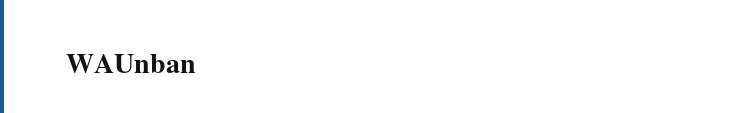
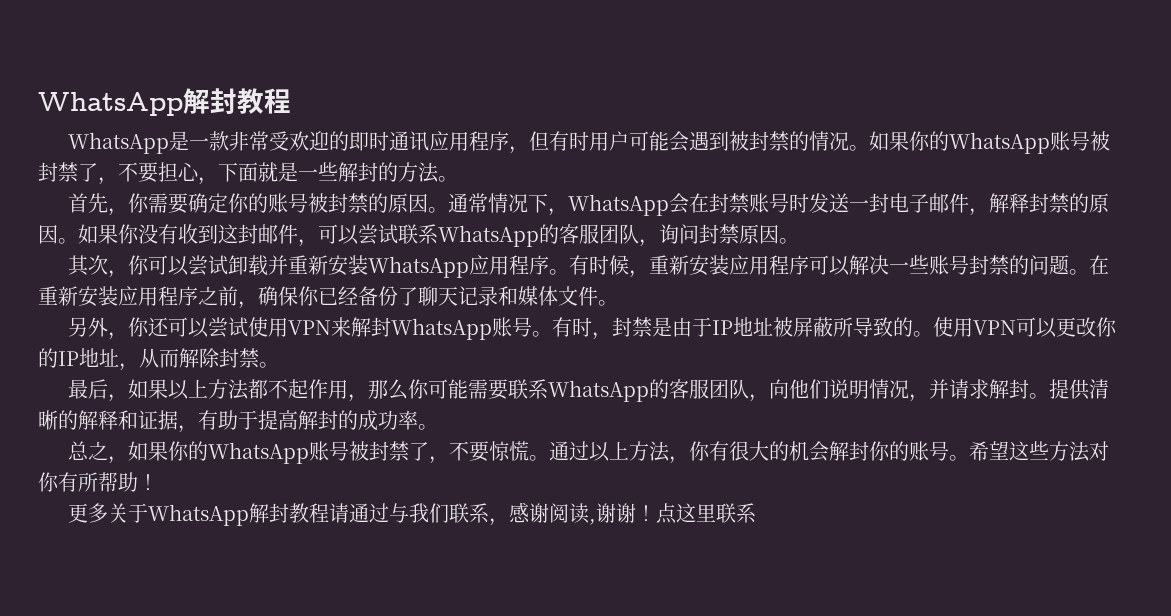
[66,54,196,73] WAUnban -> [38,88,291,116] [68,131,1111,154] [38,162,458,185] [68,193,1110,216] [38,224,799,247] [68,255,1110,278] [38,286,618,309] [68,317,1118,340] [38,348,279,371] [68,379,1110,402] [38,410,438,433] [68,441,1110,464] [38,472,158,492] [68,502,757,526] WhatsApp解封教程 // WhatsApp是一款非常受欢迎的即时通讯应用程序，但有时用户可能会遇到被封禁的情况。如果你的WhatsApp账号被封禁了，不要担心，下面就是一些解封的方法。 // 首先，你需要确定你的账号被封禁的原因。通常情况下，WhatsApp会在封禁账号时发送一封电子邮件，解释封禁的原因。如果你没有收到这封邮件，可以尝试联系WhatsApp的客服团队，询问封禁原因。 // 其次，你可以尝试卸载并重新安装WhatsApp应用程序。有时候，重新安装应用程序可以解决一些账号封禁的问题。在重新安装应用程序之前，确保你已经备份了聊天记录和媒体文件。 // 另外，你还可以尝试使用VPN来解封WhatsApp账号。有时，封禁是由于IP地址被屏蔽所导致的。使用VPN可以更改你的IP地址，从而解除封禁。 // 最后，如果以上方法都不起作用，那么你可能需要联系WhatsApp的客服团队，向他们说明情况，并请求解封。提供清晰的解释和证据，有助于提高解封的成功率。 // 总之，如果你的WhatsApp账号被封禁了，不要惊慌。通过以上方法，你有很大的机会解封你的账号。希望这些方法对你有所帮助！ // 更多关于WhatsApp解封教程请通过与我们联系，感谢阅读,谢谢！点这里联系

